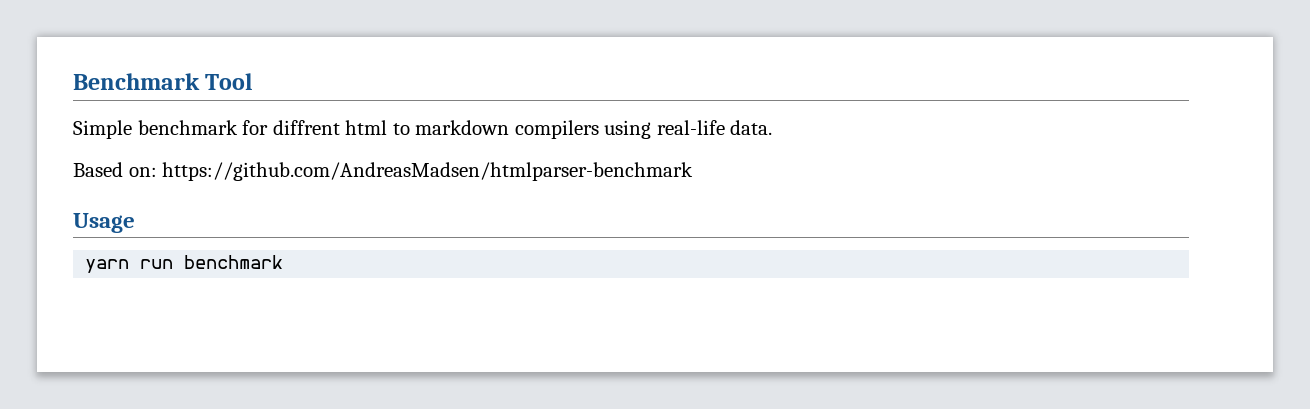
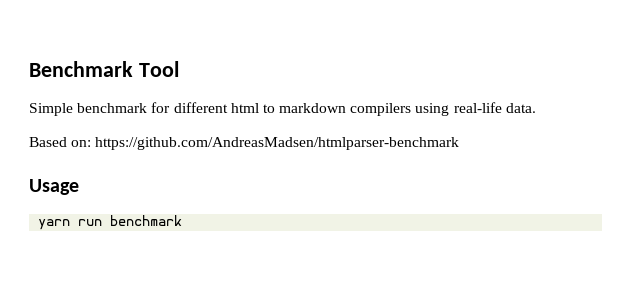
[272,120,340,135] diffrent -> [173,102,228,113] different

